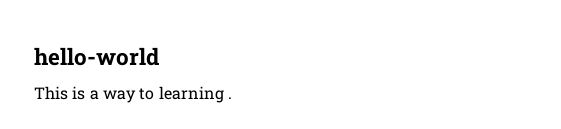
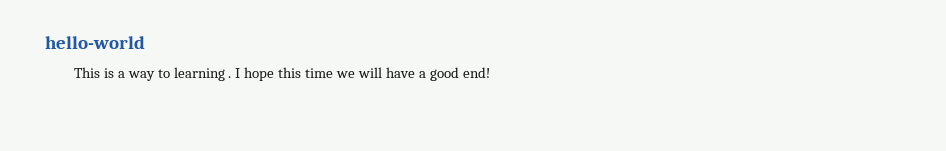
(232, 98) none -> [235,67,490,81] I hope this time we will have a good end!

